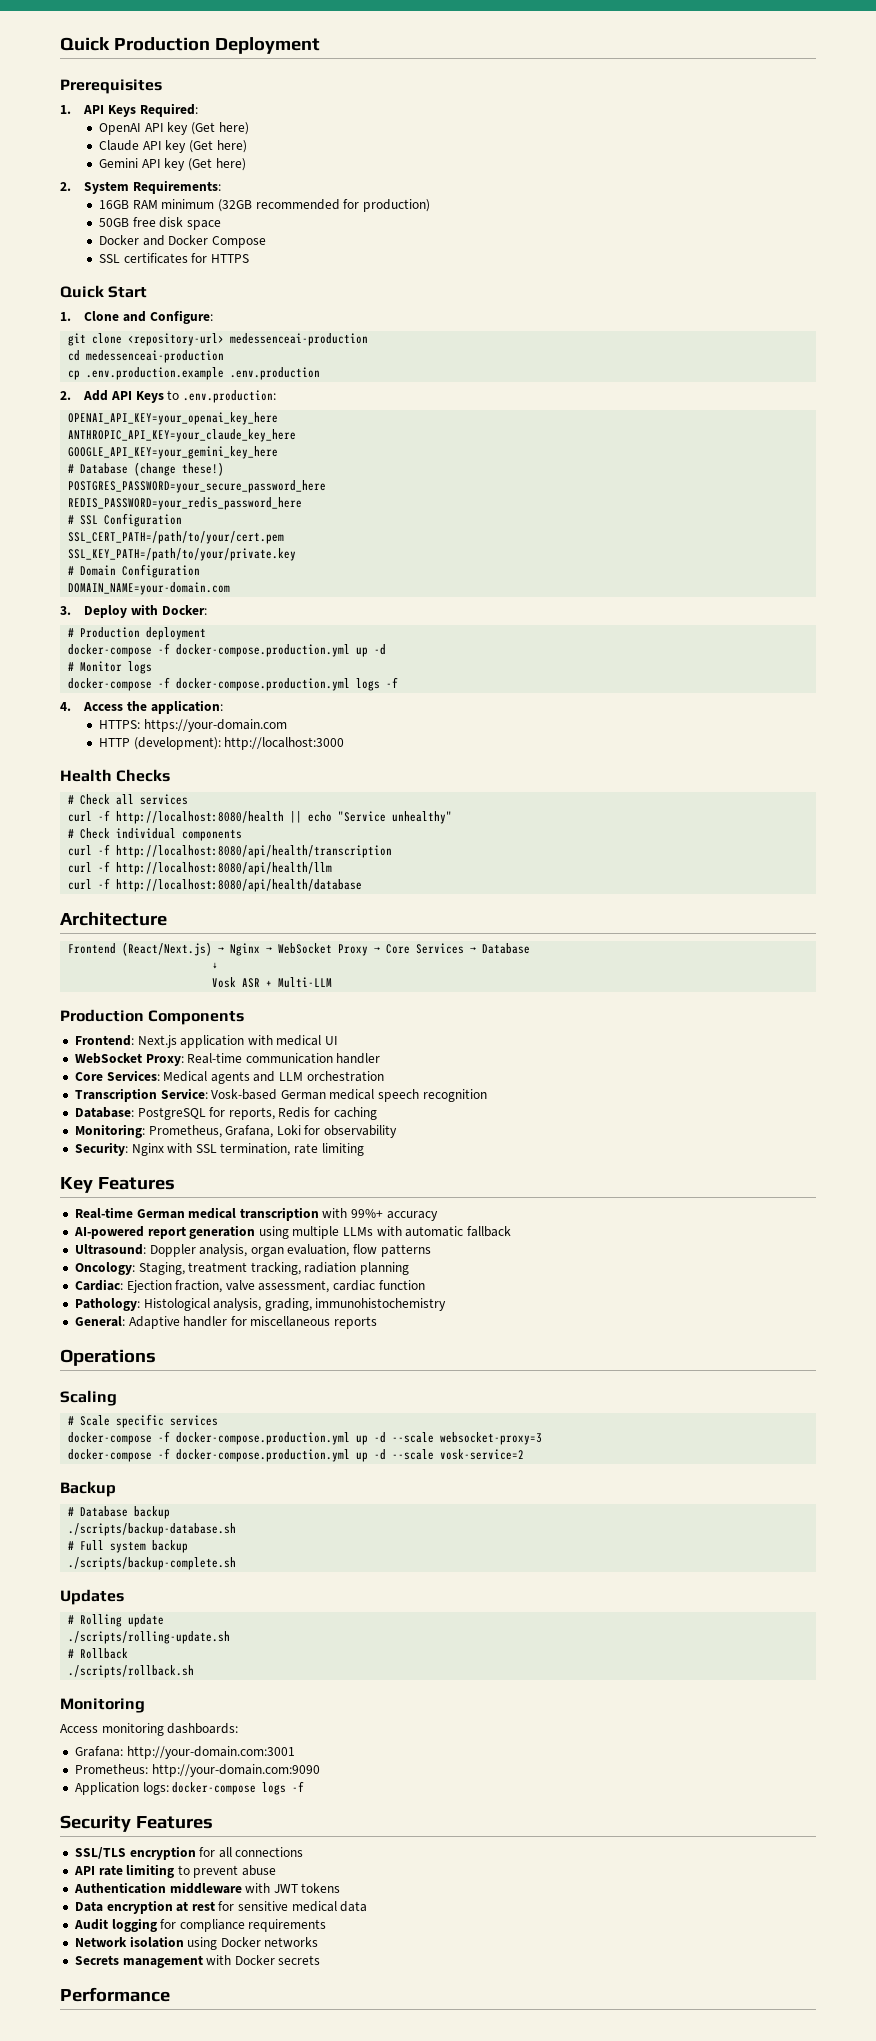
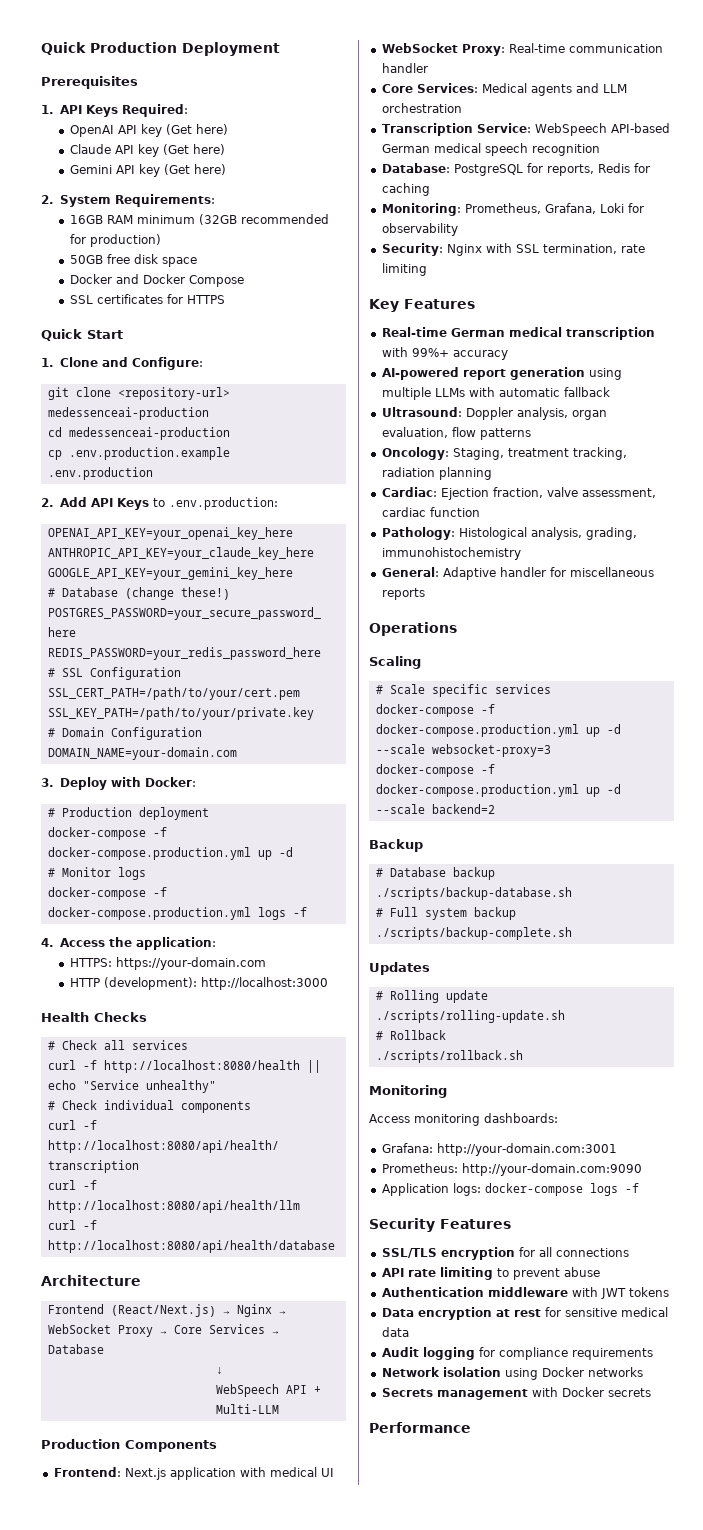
[212,977,261,988] Vosk ASR -> [215,1384,307,1397] WebSpeech API
[211,1089,278,1100] Vosk-based -> [534,123,670,136] WebSpeech API-based
[440,1449,525,1460] vosk-service=2 -> [431,804,495,814] backend=2

